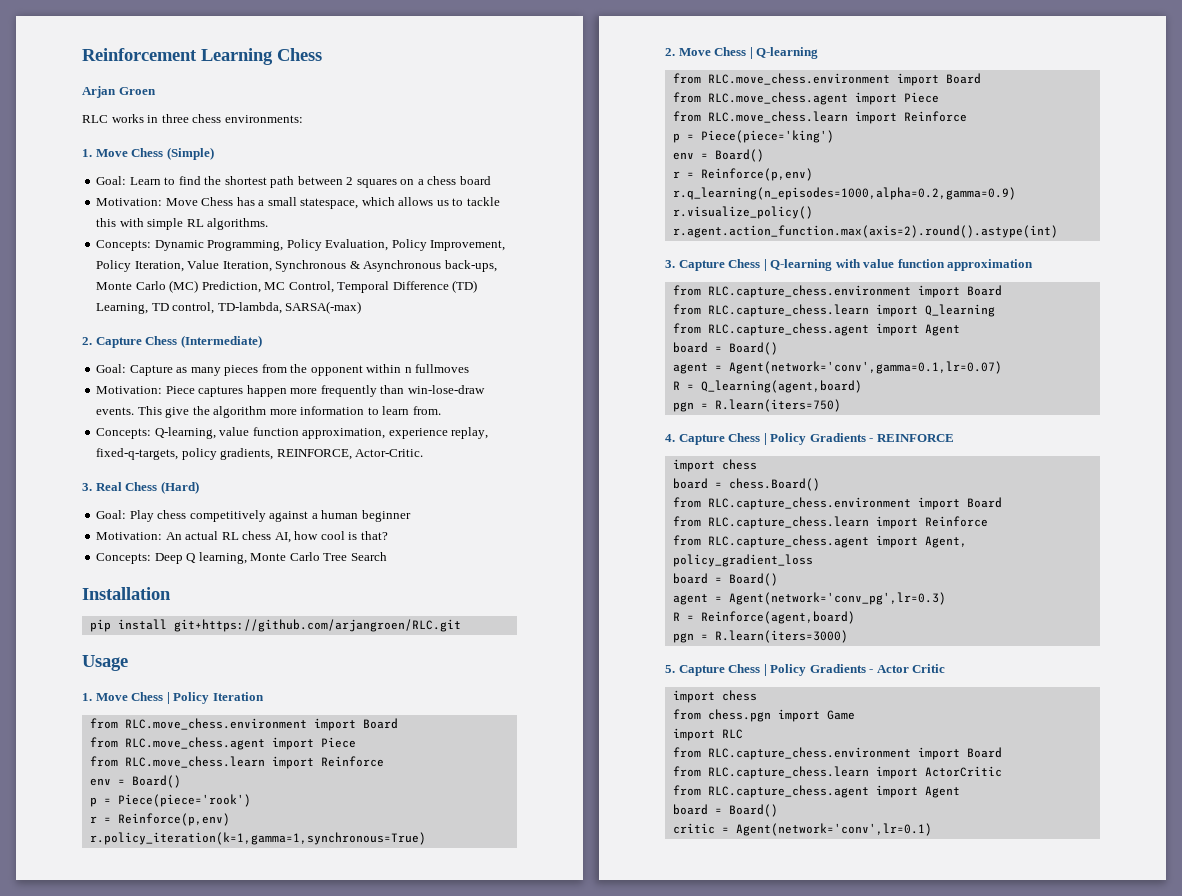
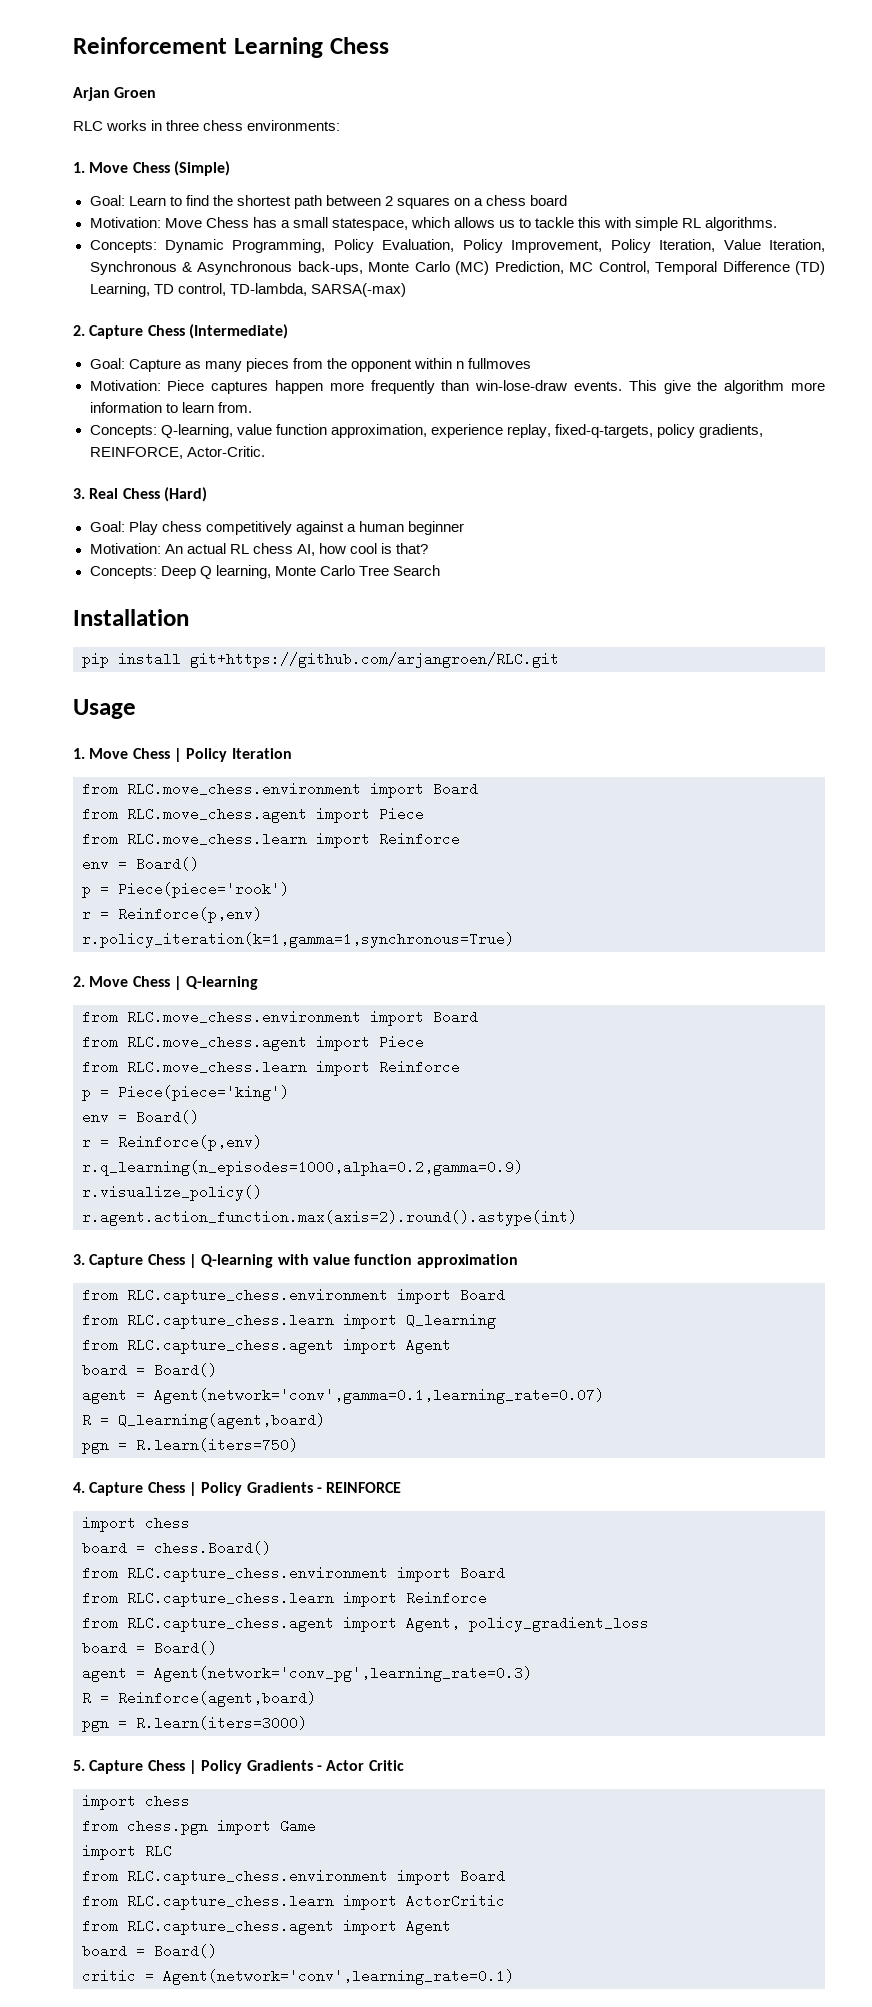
[728,361,1002,374] Agent(network='conv',gamma=0.1,lr=0.07) -> [154,1388,604,1404] Agent(network='conv',gamma=0.1,learning_rate=0.07)
[728,592,946,605] Agent(network='conv_pg',lr=0.3) -> [154,1666,532,1682] Agent(network='conv_pg',learning_rate=0.3)
[735,823,932,836] Agent(network='conv',lr=0.1) -> [163,1969,514,1985] Agent(network='conv',learning_rate=0.1)

